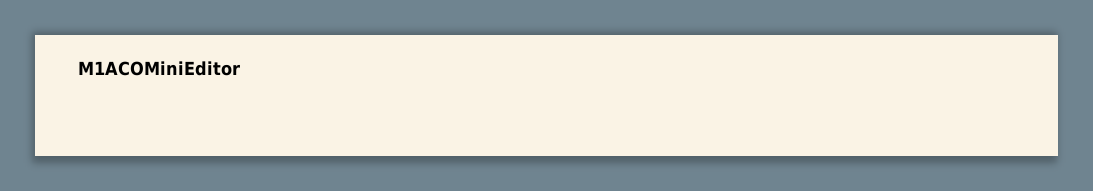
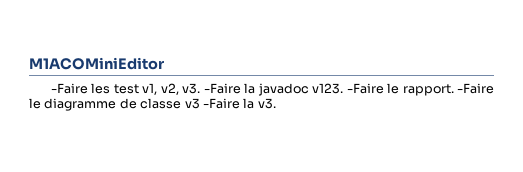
(240, 68) none -> [50,83,494,96] [29,98,276,111] // -Faire les test v1, v2, v3. -Faire la javadoc v123. -Faire le rapport. -Faire le diagramme de classe v3 -Faire la v3.

